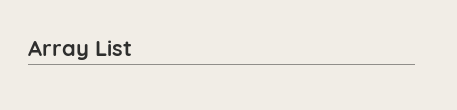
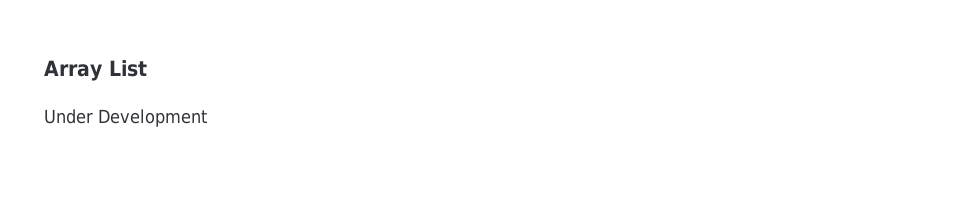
(132, 48) none -> [44,109,207,127] // Under Development

